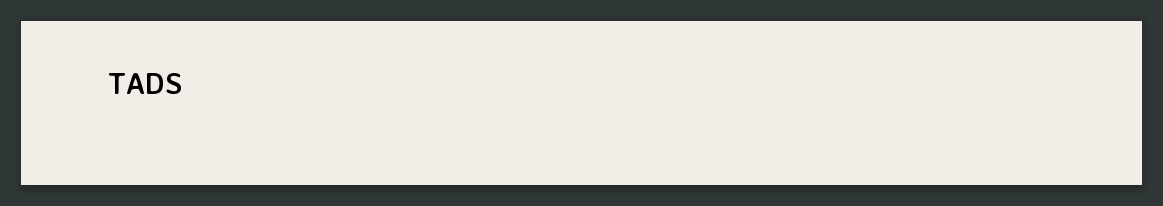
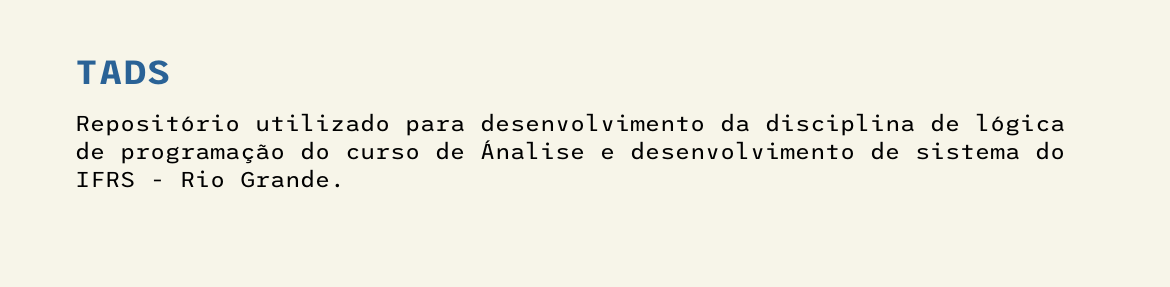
(182, 83) none -> [75,113,1065,136] [75,140,1065,164] [75,169,345,188] // Repositório utilizado para desenvolvimento da disciplina de lógica de programação do curso de Ánalise e desenvolvimento de sistema do IFRS - Rio Grande.

